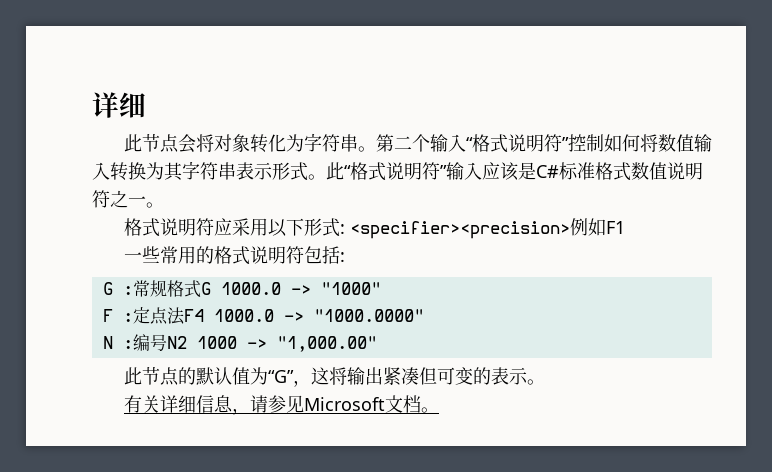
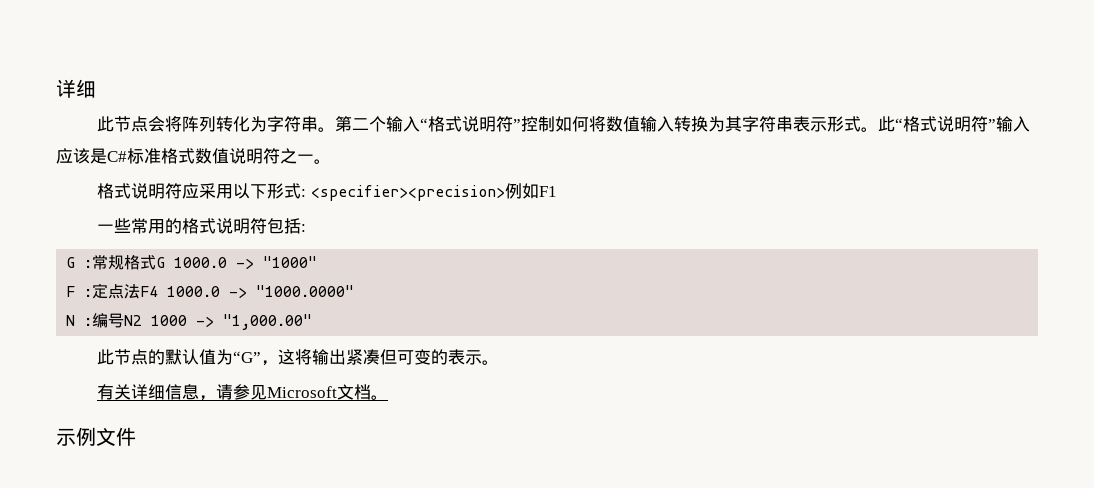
[213,134,250,152] 对象 -> [181,116,216,132] 阵列
(439, 410) none -> [56,427,136,446] // 示例文件

